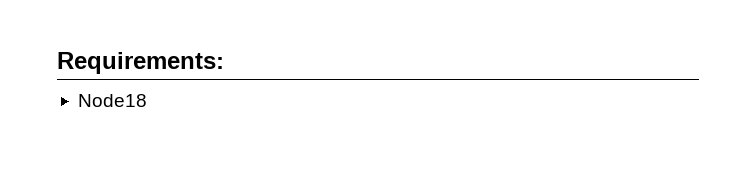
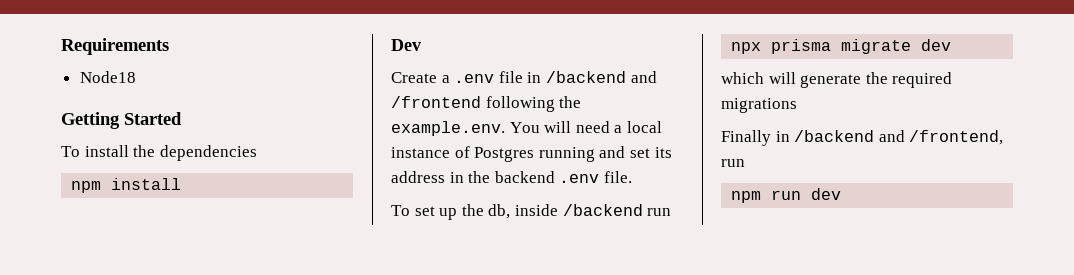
[57,52,224,74] Requirements: -> [61,38,169,55] Requirements
(147, 100) none -> [61,112,182,129] [61,145,257,161] [71,178,182,193] [391,39,421,51] [391,71,657,83] [391,96,582,112] [391,121,662,136] [391,146,672,162] [391,171,632,183] [391,204,672,220] [731,39,952,54] [721,72,953,88] [721,98,797,113] [721,130,1004,146] [721,159,745,167] [731,188,842,203] // Getting Started // To install the dependencies // npm install // Dev // Create a .env file in /backend and /frontend following the example.env. You will need a local instance of Postgres running and set its address in the backend .env file. // To set up the db, inside /backend run // npx prisma migrate dev // which will generate the required migrations // Finally in /backend and /frontend, run // npm run dev

